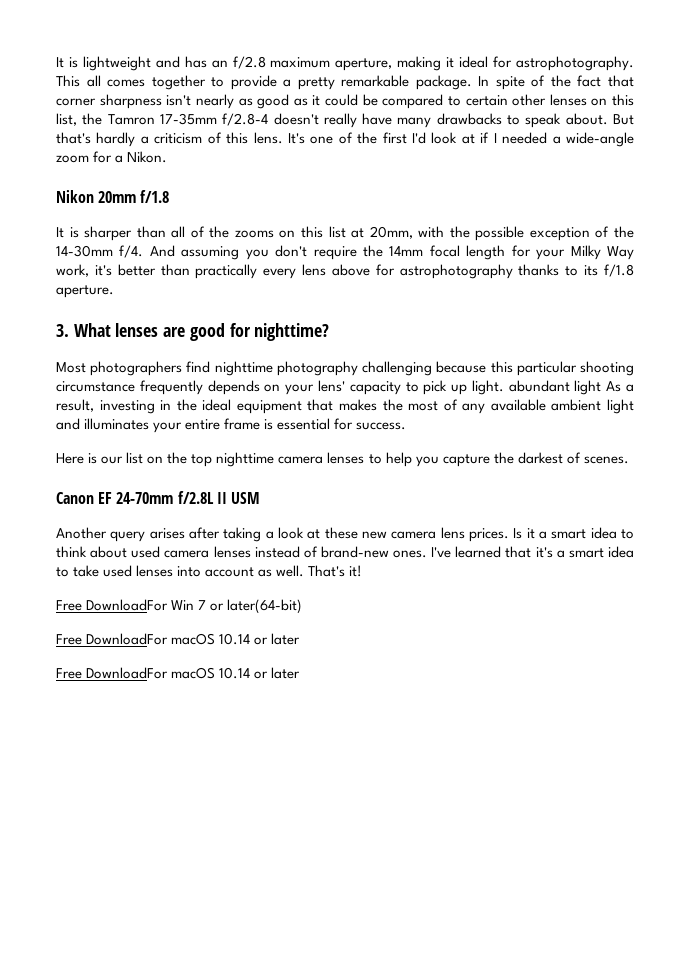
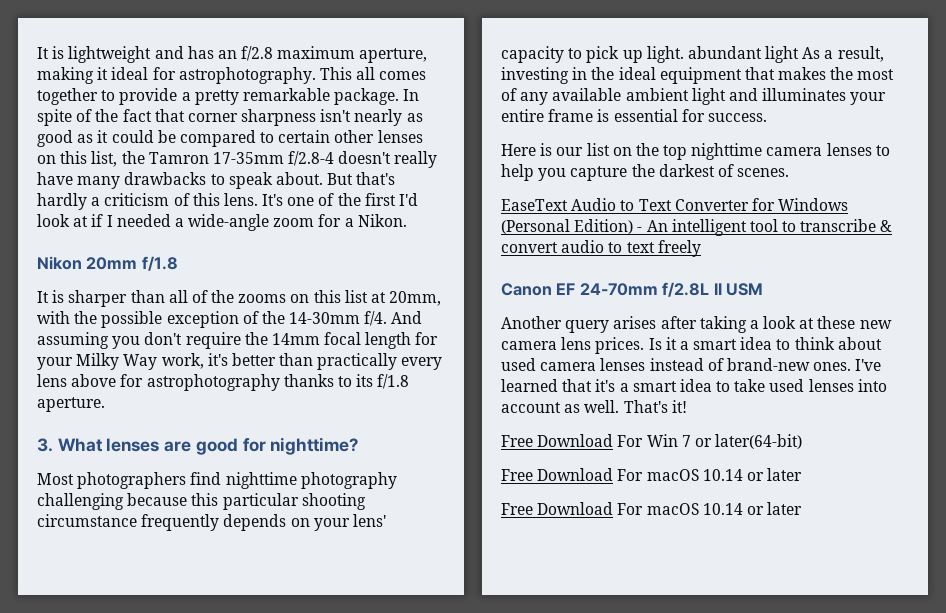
(629, 460) none -> [501,198,849,211] [501,219,893,236] [501,240,701,257] // EaseText Audio to Text Converter for Windows (Personal Edition) - An intelligent tool to transcribe & convert audio to text freely
[86,599,169,611] DownloadFor -> [537,434,644,447] Download For
[86,633,169,645] DownloadFor -> [537,468,644,481] Download For
[86,667,169,679] DownloadFor -> [537,502,644,515] Download For

